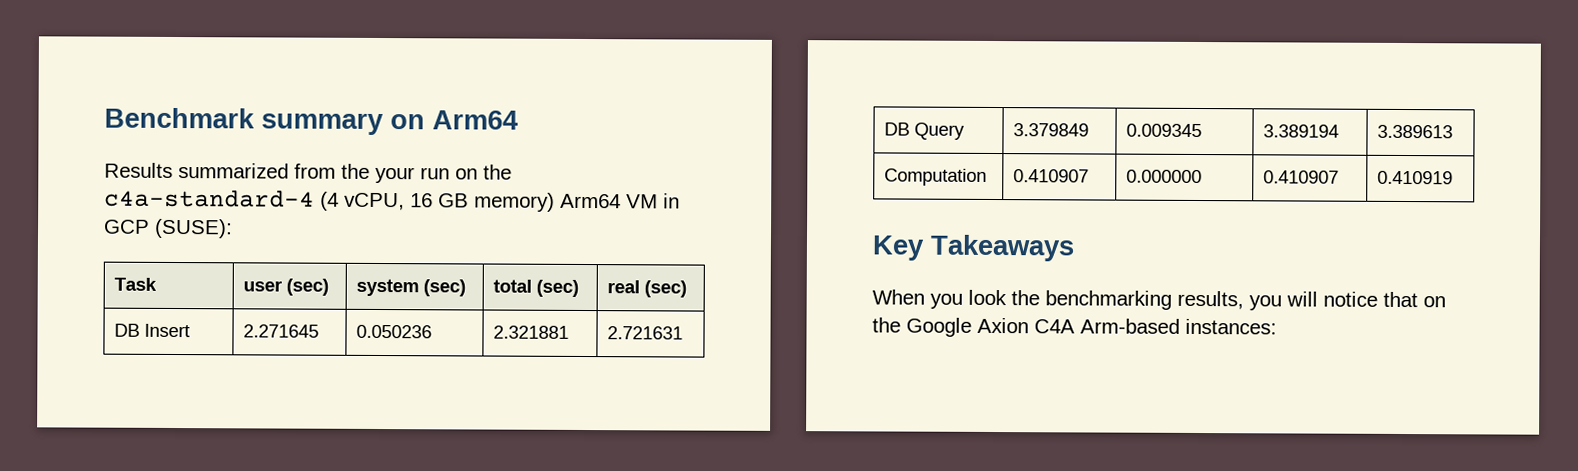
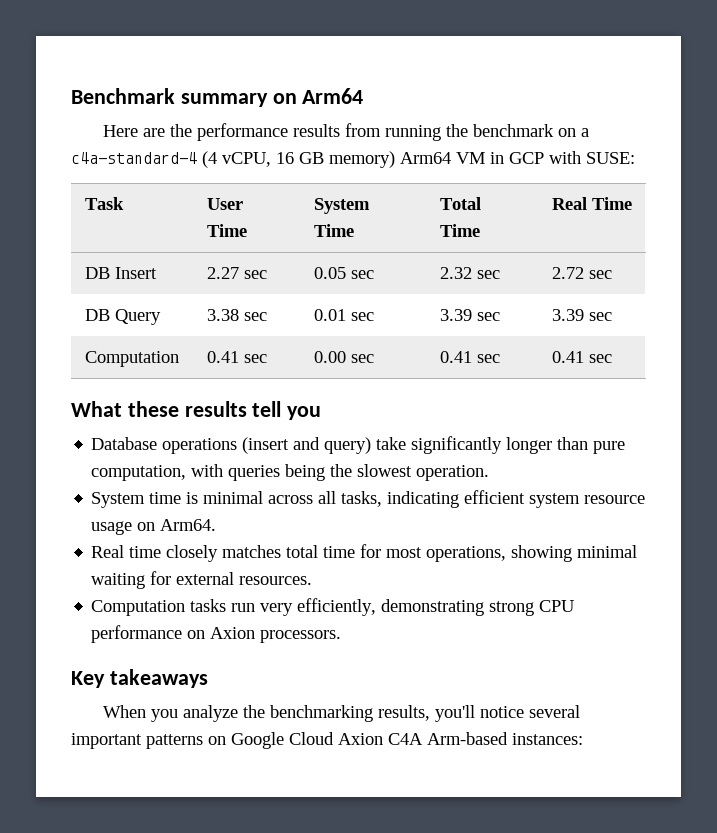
[104,162,512,184] Results summarized from the your run on the -> [102,123,589,141] Here are the performance results from running the benchmark on a
[154,218,233,239] (SUSE): -> [549,151,635,164] with SUSE:
[243,278,330,296] [356,278,467,297] [493,279,580,297] [607,280,688,298] [114,323,191,338] [243,324,320,338] [356,324,433,339] [493,325,570,339] [607,326,684,340] [884,122,966,140] [1013,123,1090,137] [1126,123,1203,138] [1263,124,1340,138] [1377,124,1454,139] [884,168,988,186] [1013,169,1090,183] [1126,169,1203,184] [1263,170,1340,184] [1377,170,1454,185] user (sec) | system (sec) | total (sec) | real (sec) // DB Insert | 2.271645 | 0.050236 | 2.321881 | 2.721631 // DB Query | 3.379849 | 0.009345 | 3.389194 | 3.389613 // Computation | 0.410907 | 0.000000 | 0.410907 | 0.410919 -> [206,198,243,210] [206,224,247,237] [313,198,370,214] [313,224,354,237] [439,197,481,210] [439,224,480,237] [551,197,632,210] [84,267,157,279] [206,267,267,279] [313,267,374,279] [439,267,500,279] [551,267,612,279] [84,309,161,325] [206,309,267,321] [313,309,374,321] [439,309,500,321] [551,309,612,321] [84,351,179,367] [206,351,267,363] [313,351,374,363] [439,351,500,363] [551,351,612,363] [71,401,322,420] [91,436,626,454] [91,464,490,481] [91,490,646,508] [91,519,217,535] [91,544,638,562] [91,571,313,589] [91,598,575,616] [91,625,342,643] User Time | System Time | Total Time | Real Time // DB Insert | 2.27 sec | 0.05 sec | 2.32 sec | 2.72 sec // DB Query | 3.38 sec | 0.01 sec | 3.39 sec | 3.39 sec // Computation | 0.41 sec | 0.00 sec | 0.41 sec | 0.41 sec // What these results tell you // Database operations (insert and query) take significantly longer than pure computation, with queries being the slowest operation. // System time is minimal across all tasks, indicating efficient system resource usage on Arm64. // Real time closely matches total time for most operations, showing minimal waiting for external resources. // Computation tasks run very efficiently, demonstrating strong CPU performance on Axion processors.
[930,234,1075,262] Takeaways -> [109,669,208,688] takeaways
[968,289,1007,306] look -> [182,705,238,722] analyze
[1249,291,1446,311] [872,317,972,337] you will notice that on the Google -> [434,705,580,722] [71,732,334,749] you'll notice several important patterns on Google Cloud

